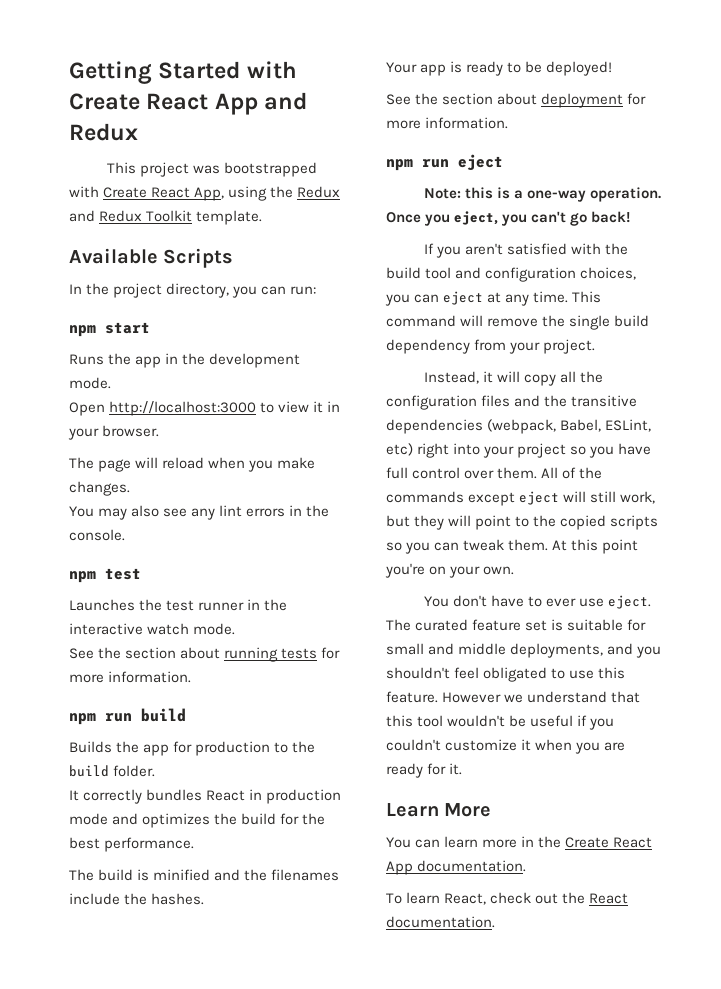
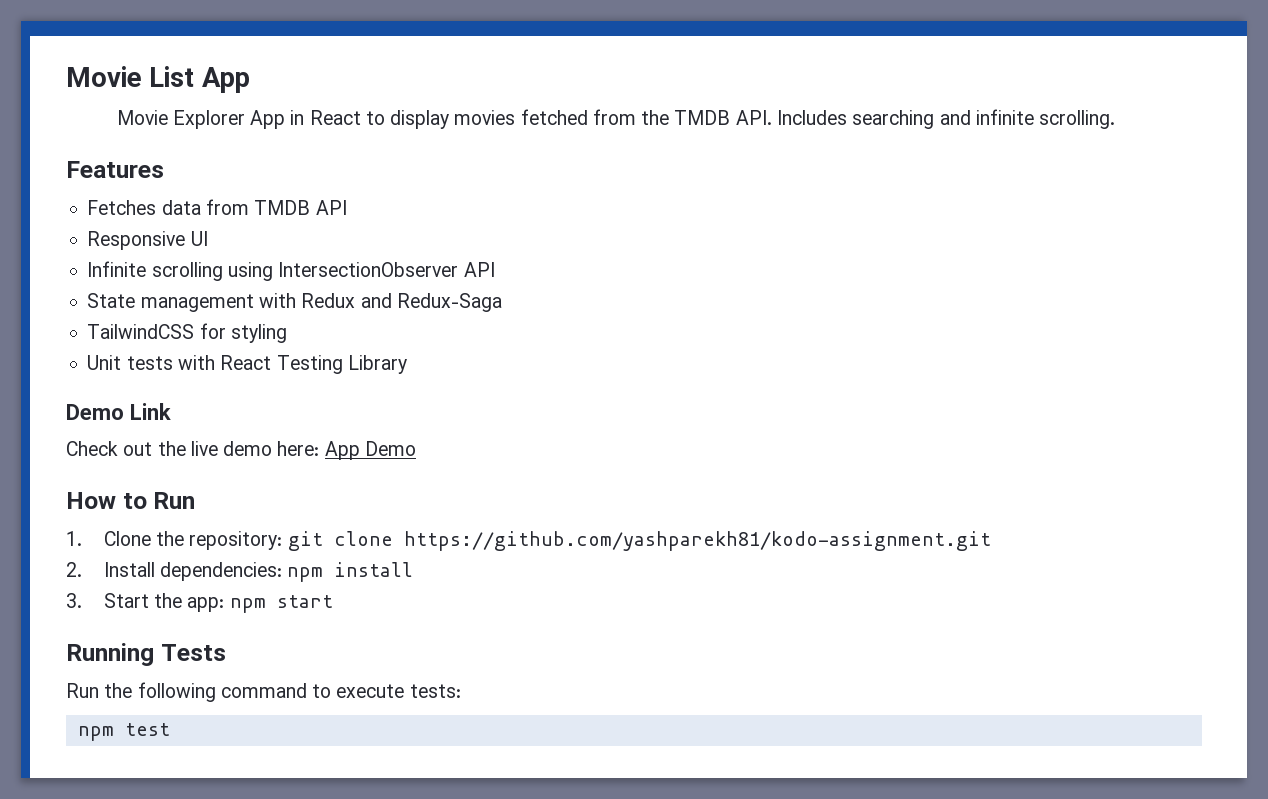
[69,61,297,84] [69,92,308,115] [69,123,138,141] [106,162,317,177] [69,186,341,201] [69,210,263,225] [69,248,234,268] [69,283,317,298] [69,322,150,337] [69,353,301,368] [69,377,111,389] [69,401,341,416] [68,425,160,440] [69,457,316,472] [69,481,130,496] [69,505,330,520] [69,529,125,541] [69,568,141,583] [69,599,288,611] [69,623,236,635] [69,647,341,662] [69,671,192,683] [69,708,186,725] [69,741,316,756] [69,765,156,777] [69,789,342,804] [69,813,326,828] [69,837,195,852] [69,869,340,881] [69,893,205,905] [386,61,613,76] [386,93,647,108] [386,117,509,129] [386,154,503,171] [423,187,661,202] [386,211,631,226] [423,243,628,258] [386,267,637,282] [385,291,602,306] [386,315,650,330] [386,339,596,354] [423,371,603,386] [386,395,638,410] [386,419,652,434] [386,443,652,458] [386,467,603,479] [386,491,656,506] [386,515,659,530] [386,539,639,554] [385,563,515,578] [423,595,651,609] [386,619,647,631] [386,643,662,658] [386,667,626,682] [386,691,641,703] [386,715,615,730] [386,739,626,754] [386,763,463,778] [386,803,492,817] [386,836,653,848] [386,860,527,875] [386,892,629,905] [386,916,495,928] Getting Started with Create React App and Redux // This project was bootstrapped with Create React App, using the Redux and Redux Toolkit template. // Available Scripts // In the project directory, you can run: // npm start // Runs the app in the development mode. // Open http://localhost:3000 to view it in your browser. // The page will reload when you make changes. // You may also see any lint errors in the console. // npm test // Launches the test runner in the interactive watch mode. // See the section about running tests for more information. // npm run build // Builds the app for production to the build folder. // It correctly bundles React in production mode and optimizes the build for the best performance. // The build is minified and the filenames include the hashes. // Your app is ready to be deployed! // See the section about deployment for more information. // npm run eject // Note: this is a one-way operation. Once you eject, you can't go back! // If you aren't satisfied with the build tool and configuration choices, you can eject at any time. This command will remove the single build dependency from your project. // Instead, it will copy all the configuration files and the transitive dependencies (webpack, Babel, ESLint, etc) right into your project so you have full control over them. All of the commands except eject will still work, but they will point to the copied scripts so you can tweak them. At this point you're on your own. // You don't have to ever use eject. The curated feature set is suitable for small and middle deployments, and you shouldn't feel obligated to use this feature. However we understand that this tool wouldn't be useful if you couldn't customize it when you are ready for it. // Learn More // You can learn more in the Create React App documentation. // To learn React, check out the React documentation. -> [66,66,250,93] [116,109,1116,129] [66,161,164,178] [87,199,347,215] [87,231,208,250] [87,261,495,281] [87,293,502,312] [87,323,287,343] [87,355,407,374] [66,403,171,420] [66,441,416,460] [66,492,196,509] [66,531,991,551] [66,562,414,582] [66,593,333,613] [66,643,226,666] [66,682,461,702] [77,723,170,741] Movie List App // Movie Explorer App in React to display movies fetched from the TMDB API. Includes searching and infinite scrolling. // Features // Fetches data from TMDB API // Responsive UI // Infinite scrolling using IntersectionObserver API // State management with Redux and Redux-Saga // TailwindCSS for styling // Unit tests with React Testing Library // Demo Link // Check out the live demo here: App Demo // How to Run // 1. Clone the repository: git clone https://github.com/yashparekh81/kodo-assignment.git // 2. Install dependencies: npm install // 3. Start the app: npm start // Running Tests // Run the following command to execute tests: // npm test

